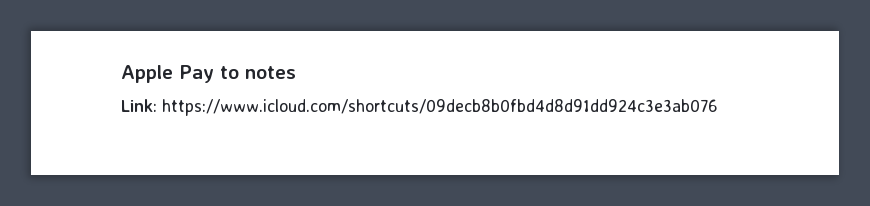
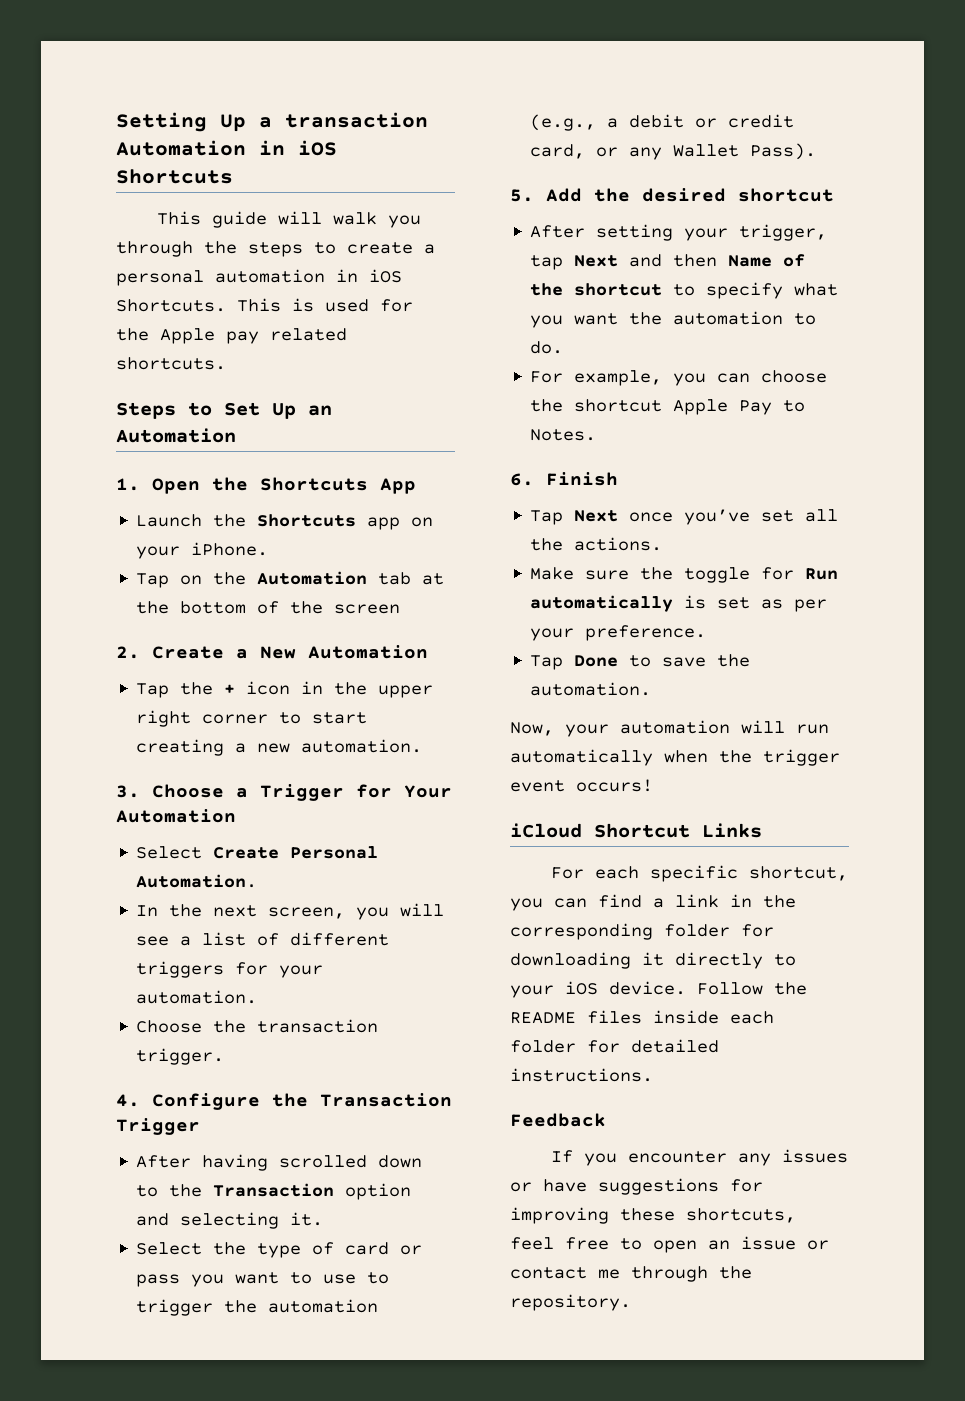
[121,65,296,83] [121,99,718,116] Apple Pay to notes // Link: https://www.icloud.com/shortcuts/09decb8b0fbd4d8d91dd924c3e3ab076 -> [116,112,428,132] [116,140,337,156] [116,169,233,184] [156,211,421,228] [116,241,435,257] [116,269,402,286] [116,298,413,312] [116,328,347,344] [116,357,226,370] [116,402,332,419] [116,428,236,443] [116,477,416,494] [136,514,434,530] [136,542,269,559] [136,571,445,588] [136,601,401,614] [116,645,428,659] [136,681,434,698] [136,710,368,727] [136,739,423,756] [116,784,452,801] [116,809,236,823] [136,846,379,859] [136,874,258,888] [136,903,445,920] [136,932,390,946] [136,961,324,978] [136,990,258,1004] [136,1019,379,1033] [136,1048,225,1065] [116,1093,452,1110] [116,1118,200,1135] [136,1154,423,1171] [136,1183,412,1200] [136,1212,324,1229] [136,1242,423,1258] [136,1272,390,1287] [136,1299,379,1316] [530,114,795,131] [530,143,817,160] [510,188,834,202] [530,224,828,241] [530,254,806,270] [530,282,839,299] [530,311,817,328] [530,341,564,354] [530,370,828,386] [530,399,806,415] [530,429,597,441] [510,472,618,486] [530,509,839,525] [530,537,663,551] [530,567,839,583] [530,595,828,612] [530,625,707,641] [530,654,751,670] [530,682,652,696] [510,720,829,737] [510,749,840,766] [510,779,653,792] [510,823,762,838] [550,865,848,882] [510,894,796,911] [510,923,774,940] [510,952,796,969] [510,981,807,998] [510,1010,774,1024] [510,1039,719,1053] [510,1068,653,1082] [510,1113,606,1127] [550,1149,848,1166] [510,1178,763,1195] [510,1207,796,1224] [510,1236,829,1253] [510,1266,752,1282] [510,1294,631,1311] Setting Up a transaction Automation in iOS Shortcuts // This guide will walk you through the steps to create a personal automation in iOS Shortcuts. This is used for the Apple pay related shortcuts. // Steps to Set Up an Automation // 1. Open the Shortcuts App // Launch the Shortcuts app on your iPhone. // Tap on the Automation tab at the bottom of the screen // 2. Create a New Automation // Tap the + icon in the upper right corner to start creating a new automation. // 3. Choose a Trigger for Your Automation // Select Create Personal Automation. // In the next screen, you will see a list of different triggers for your automation. // Choose the transaction trigger. // 4. Configure the Transaction Trigger // After having scrolled down to the Transaction option and selecting it. // Select the type of card or pass you want to use to trigger the automation (e.g., a debit or credit card, or any Wallet Pass). // 5. Add the desired shortcut // After setting your trigger, tap Next and then Name of the shortcut to specify what you want the automation to do. // For example, you can choose the shortcut Apple Pay to Notes. // 6. Finish // Tap Next once you’ve set all the actions. // Make sure the toggle for Run automatically is set as per your preference. // Tap Done to save the automation. // Now, your automation will run automatically when the trigger event occurs! // iCloud Shortcut Links // For each specific shortcut, you can find a link in the corresponding folder for downloading it directly to your iOS device. Follow the README files inside each folder for detailed instructions. // Feedback // If you encounter any issues or have suggestions for improving these shortcuts, feel free to open an issue or contact me through the repository.

